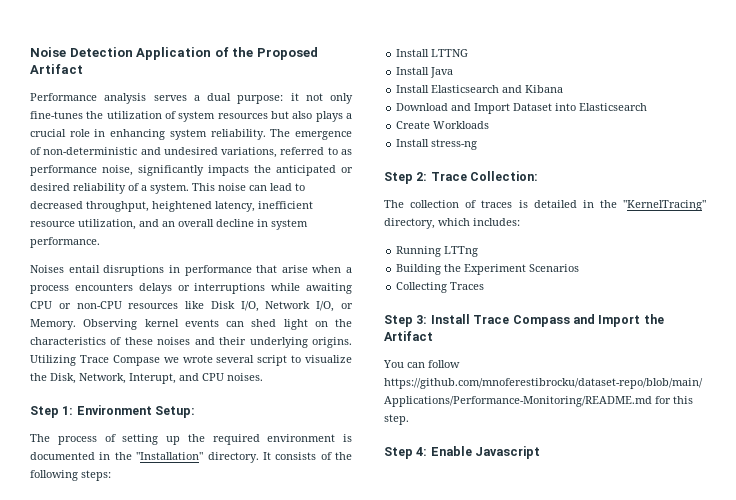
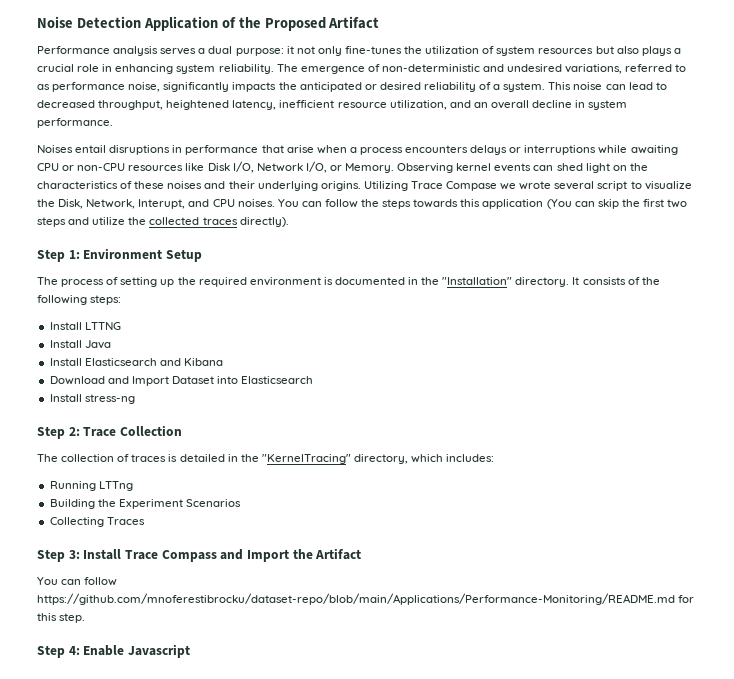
(263, 377) none -> [277,199,688,209] [37,217,289,227] You can follow the steps towards this application (You can skip the first two steps and utilize the collected traces directly).
[155,406,196,418] Setup: -> [165,249,202,262] Setup
[396,121,490,129] // Create Workloads -> (314, 380) none
[470,171,539,181] Collection: -> [119,425,182,436] Collection

